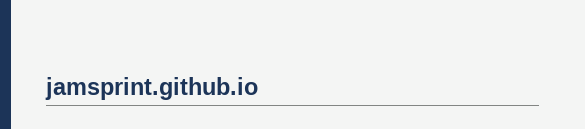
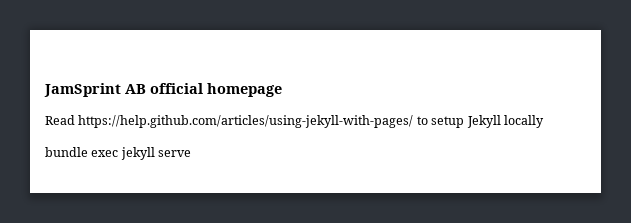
[45,77,258,100] jamsprint.github.io -> [44,83,282,97] [45,115,544,128] [45,147,192,160] JamSprint AB official homepage // Read https://help.github.com/articles/using-jekyll-with-pages/ to setup Jekyll locally // bundle exec jekyll serve

